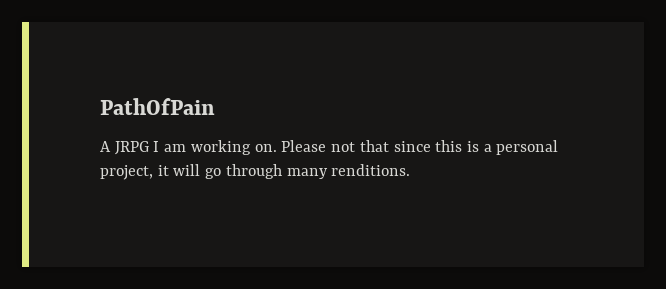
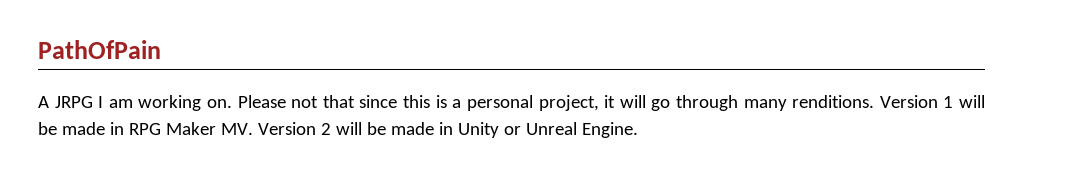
(411, 170) none -> [879,95,985,108] [38,122,638,138] Version 1 will be made in RPG Maker MV. Version 2 will be made in Unity or Unreal Engine.

